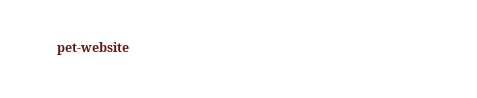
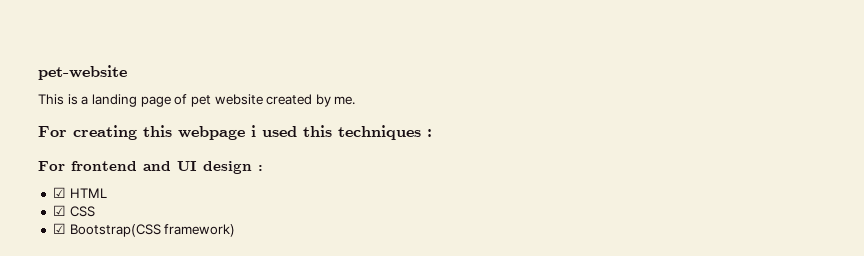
(129, 48) none -> [38,94,356,107] [38,125,432,140] [38,161,263,174] [52,187,107,198] [52,205,95,217] [52,223,236,237] // This is a landing page of pet website created by me. // For creating this webpage i used this techniques : // For frontend and UI design : // ☑ HTML // ☑ CSS // ☑ Bootstrap(CSS framework)

